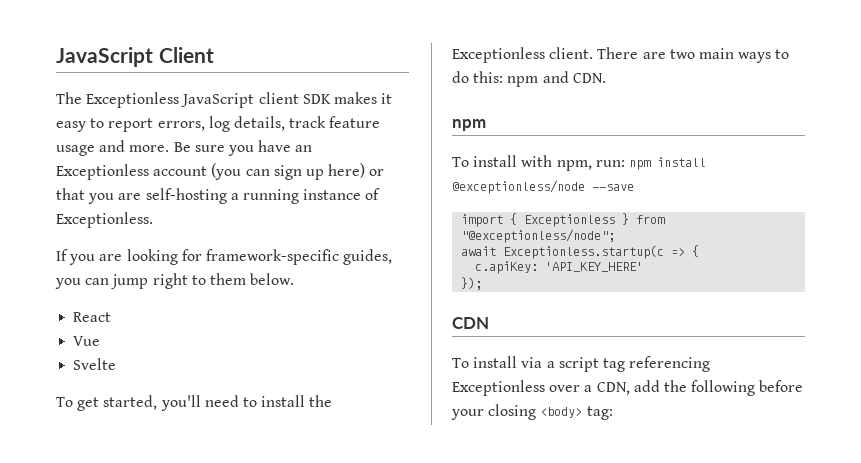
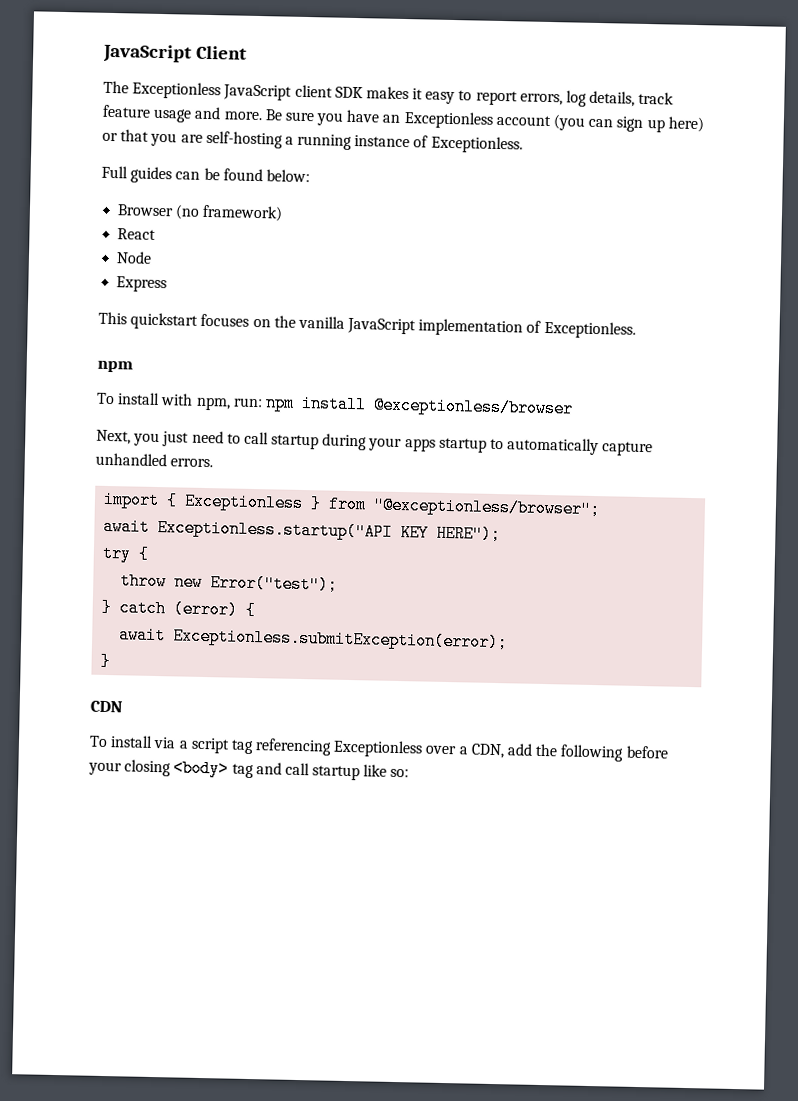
[56,249,393,265] [55,273,295,289] [73,312,112,322] [73,336,101,346] [73,358,117,370] [56,395,333,411] [452,47,790,63] [452,71,606,87] If you are looking for framework-specific guides, you can jump right to them below. // React // Vue // Svelte // To get started, you'll need to install the Exceptionless client. There are two main ways to do this: npm and CDN. -> [101,165,310,184] [117,204,284,222] [117,228,157,240] [116,251,153,264] [116,276,168,293] [98,311,636,339] Full guides can be found below: // Browser (no framework) // React // Node // Express // This quickstart focuses on the vanilla JavaScript implementation of Exceptionless.
[452,180,634,194] @exceptionless/node --save -> [372,396,574,418] [96,429,654,457] [95,452,214,468] @exceptionless/browser // Next, you just need to call startup during your apps startup to automatically capture unhandled errors.
[461,229,616,243] [461,245,700,259] [475,261,644,274] [461,277,483,290] "@exceptionless/node"; // await Exceptionless.startup(c => { // c.apiKey: 'API_KEY_HERE' // }); -> [373,496,602,519] [103,517,502,544] [102,544,151,563] [120,572,339,594] [101,598,257,620] [119,626,509,652] [100,652,112,671] "@exceptionless/browser"; // await Exceptionless.startup("API KEY HERE"); // try { // throw new Error("test"); // } catch (error) { // await Exceptionless.submitException(error); // }
[586,406,613,420] tag: -> [231,762,410,781] tag and call startup like so:

